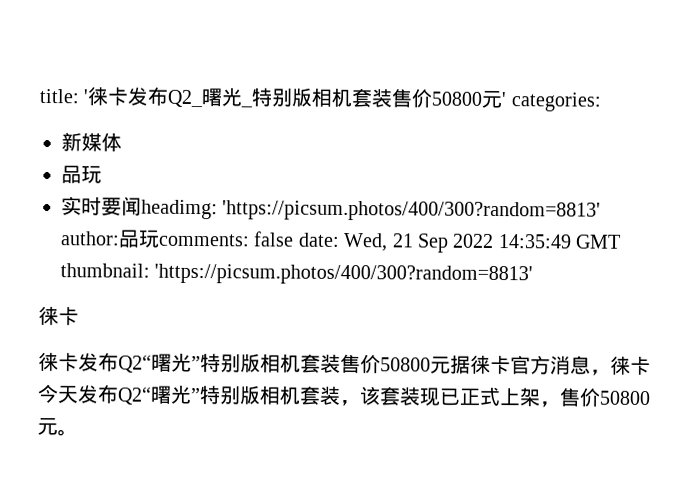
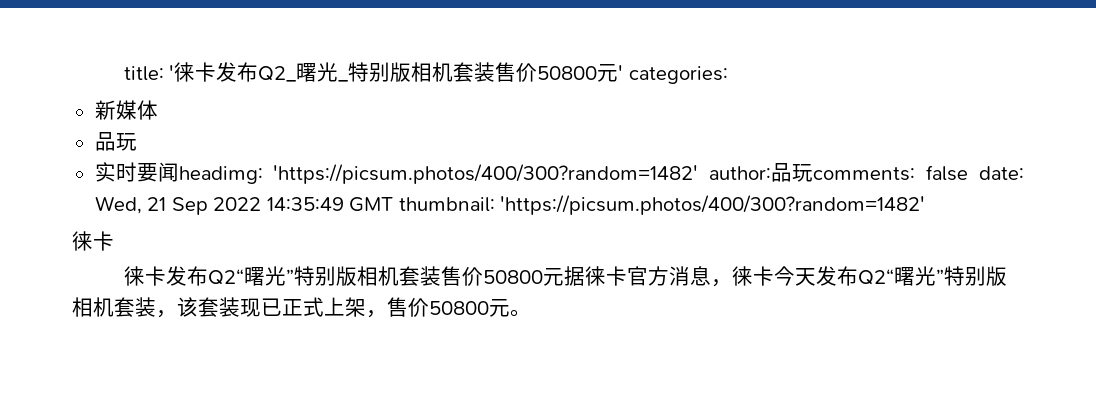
[222,200,602,222] 'https://picsum.photos/400/300?random=8813' -> [273,164,699,184] 'https://picsum.photos/400/300?random=1482'
[154,263,534,286] 'https://picsum.photos/400/300?random=8813' -> [500,195,926,215] 'https://picsum.photos/400/300?random=1482'

